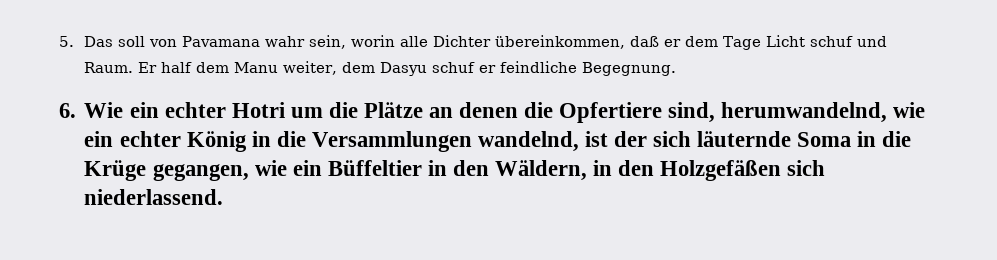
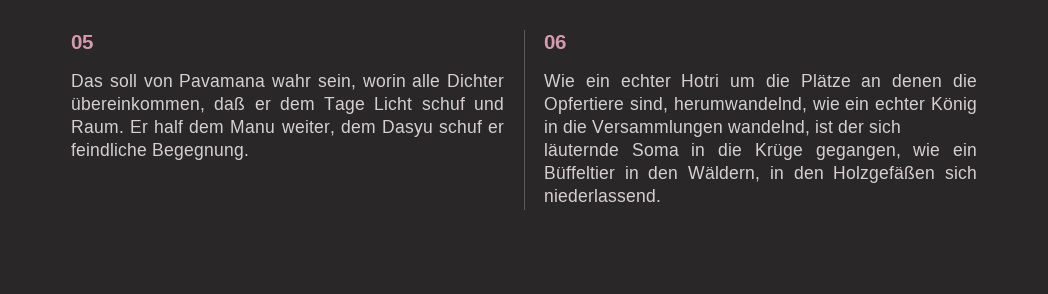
[59,36,74,47] 5. -> [71,35,93,49] 05 //
[59,103,76,118] 6. -> [544,35,566,49] 06 //

